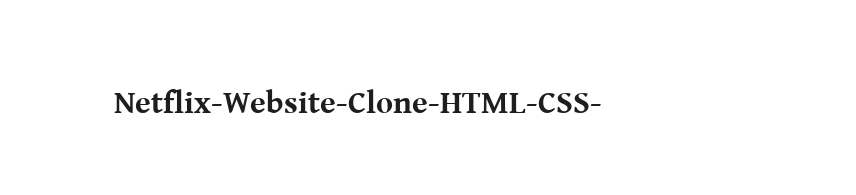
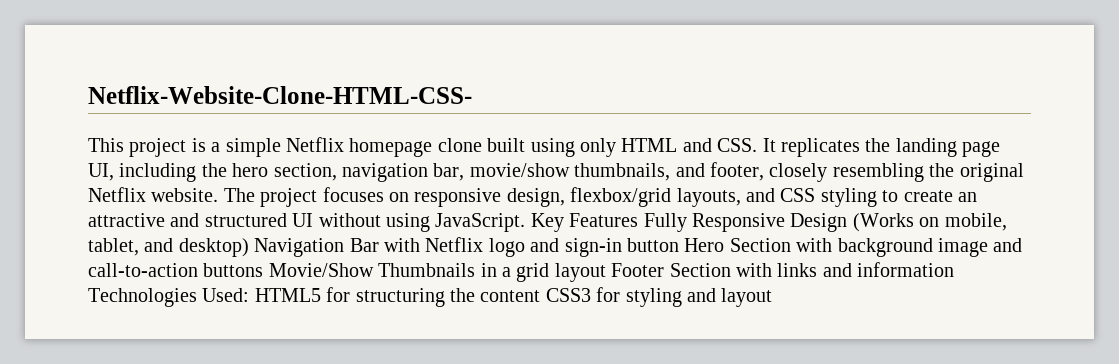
(602, 101) none -> [88,137,1001,157] [88,162,1024,182] [88,187,977,207] [88,213,1007,232] [88,237,1023,257] [88,262,955,282] [88,287,773,307] // This project is a simple Netflix homepage clone built using only HTML and CSS. It replicates the landing page UI, including the hero section, navigation bar, movie/show thumbnails, and footer, closely resembling the original Netflix website. The project focuses on responsive design, flexbox/grid layouts, and CSS styling to create an attractive and structured UI without using JavaScript. Key Features Fully Responsive Design (Works on mobile, tablet, and desktop) Navigation Bar with Netflix logo and sign-in button Hero Section with background image and call-to-action buttons Movie/Show Thumbnails in a grid layout Footer Section with links and information Technologies Used: HTML5 for structuring the content CSS3 for styling and layout

